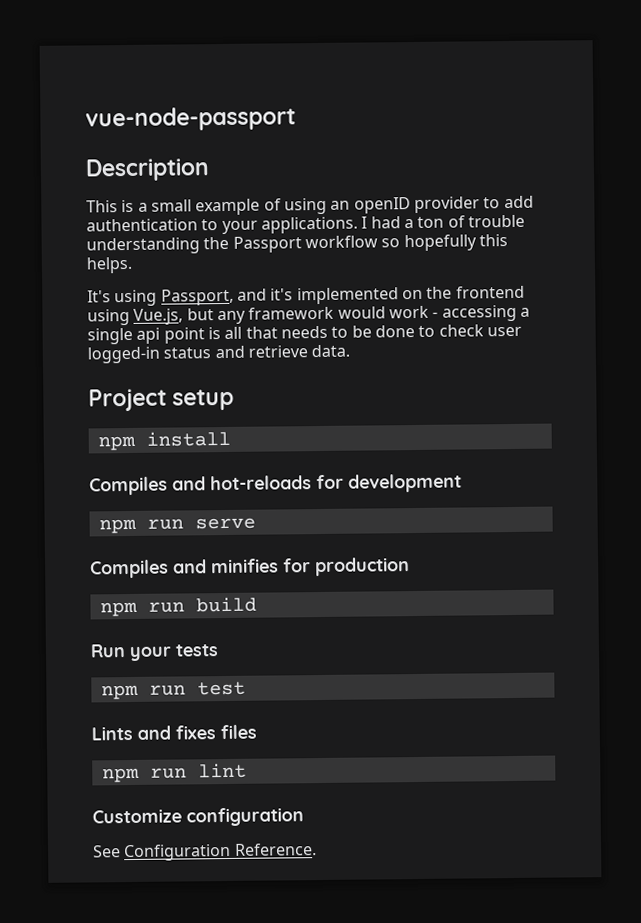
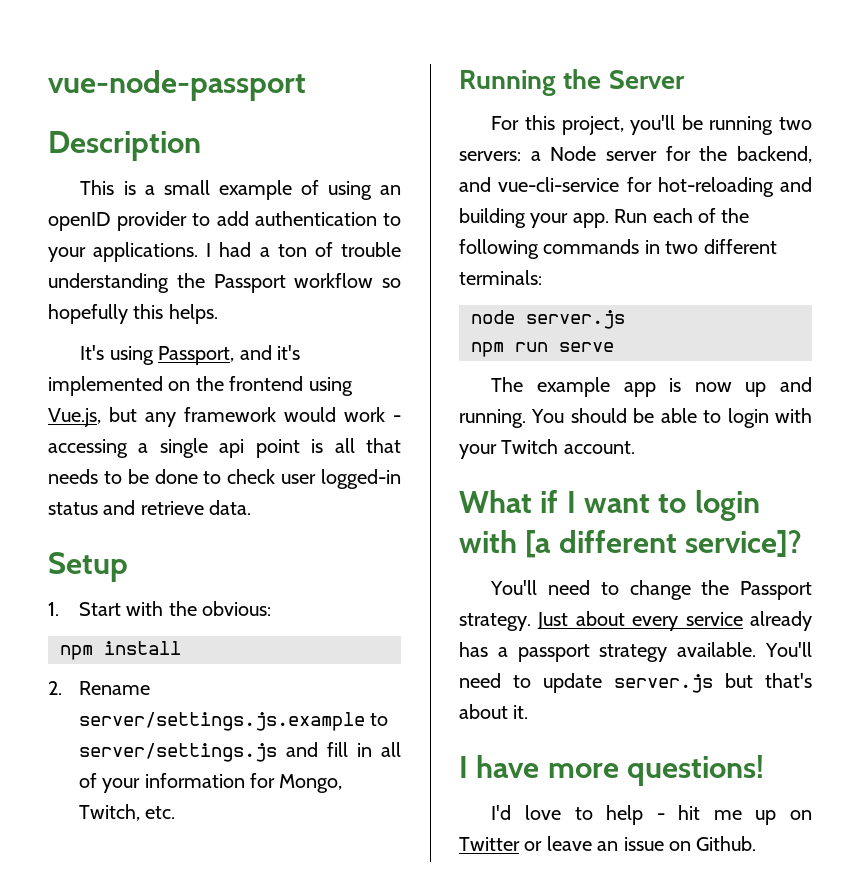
[88,388,235,412] [97,430,231,451] [89,473,462,496] [98,517,256,534] [90,557,410,579] [99,596,257,617] [90,644,219,662] [100,681,246,700] [91,724,257,741] [101,762,247,783] [92,807,304,827] [93,843,317,862] Project setup // npm install // Compiles and hot-reloads for development // npm run serve // Compiles and minifies for production // npm run build // Run your tests // npm run test // Lints and fixes files // npm run lint // Customize configuration // See Configuration Reference. -> [48,552,128,582] [48,601,271,616] [60,641,181,660] [48,681,150,695] [78,712,389,731] [78,742,402,762] [78,773,343,793] [78,804,176,821] [459,69,685,96] [491,115,812,135] [459,146,812,163] [459,177,812,197] [459,208,750,228] [459,239,777,259] [459,270,542,285] [471,310,625,329] [471,342,614,357] [491,377,812,397] [459,408,812,428] [459,439,635,459] [459,490,760,521] [459,530,803,558] [490,580,812,600] [459,611,812,631] [459,642,813,662] [459,673,812,693] [459,704,529,719] [459,755,765,786] [491,805,812,825] [459,836,757,851] Setup // 1. Start with the obvious: // npm install // 2. Rename server/settings.js.example to server/settings.js and fill in all of your information for Mongo, Twitch, etc. // Running the Server // For this project, you'll be running two servers: a Node server for the backend, and vue-cli-service for hot-reloading and building your app. Run each of the following commands in two different terminals: // node server.js // npm run serve // The example app is now up and running. You should be able to login with your Twitch account. // What if I want to login with [a different service]? // You'll need to change the Passport strategy. Just about every service already has a passport strategy available. You'll need to update server.js but that's about it. // I have more questions! // I'd love to help - hit me up on Twitter or leave an issue on Github.

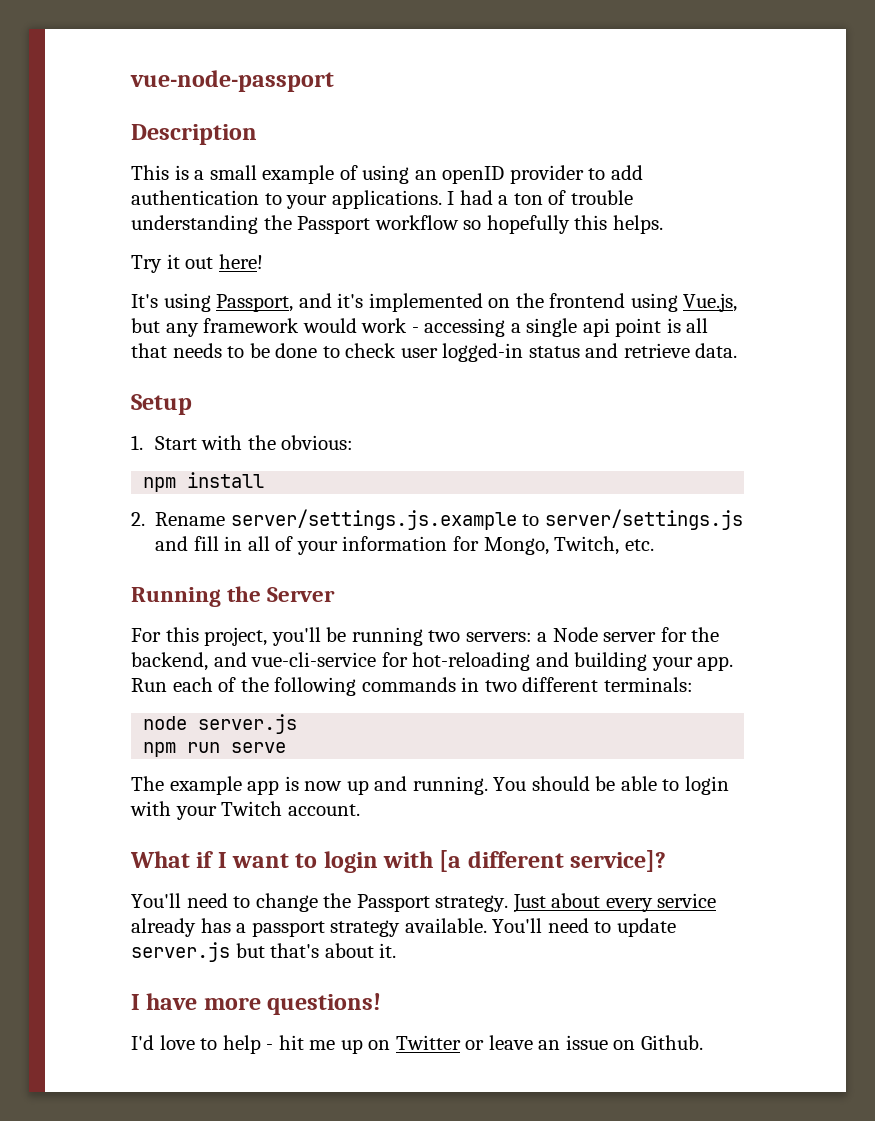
(218, 314) none -> [131,254,263,273] // Try it out here!

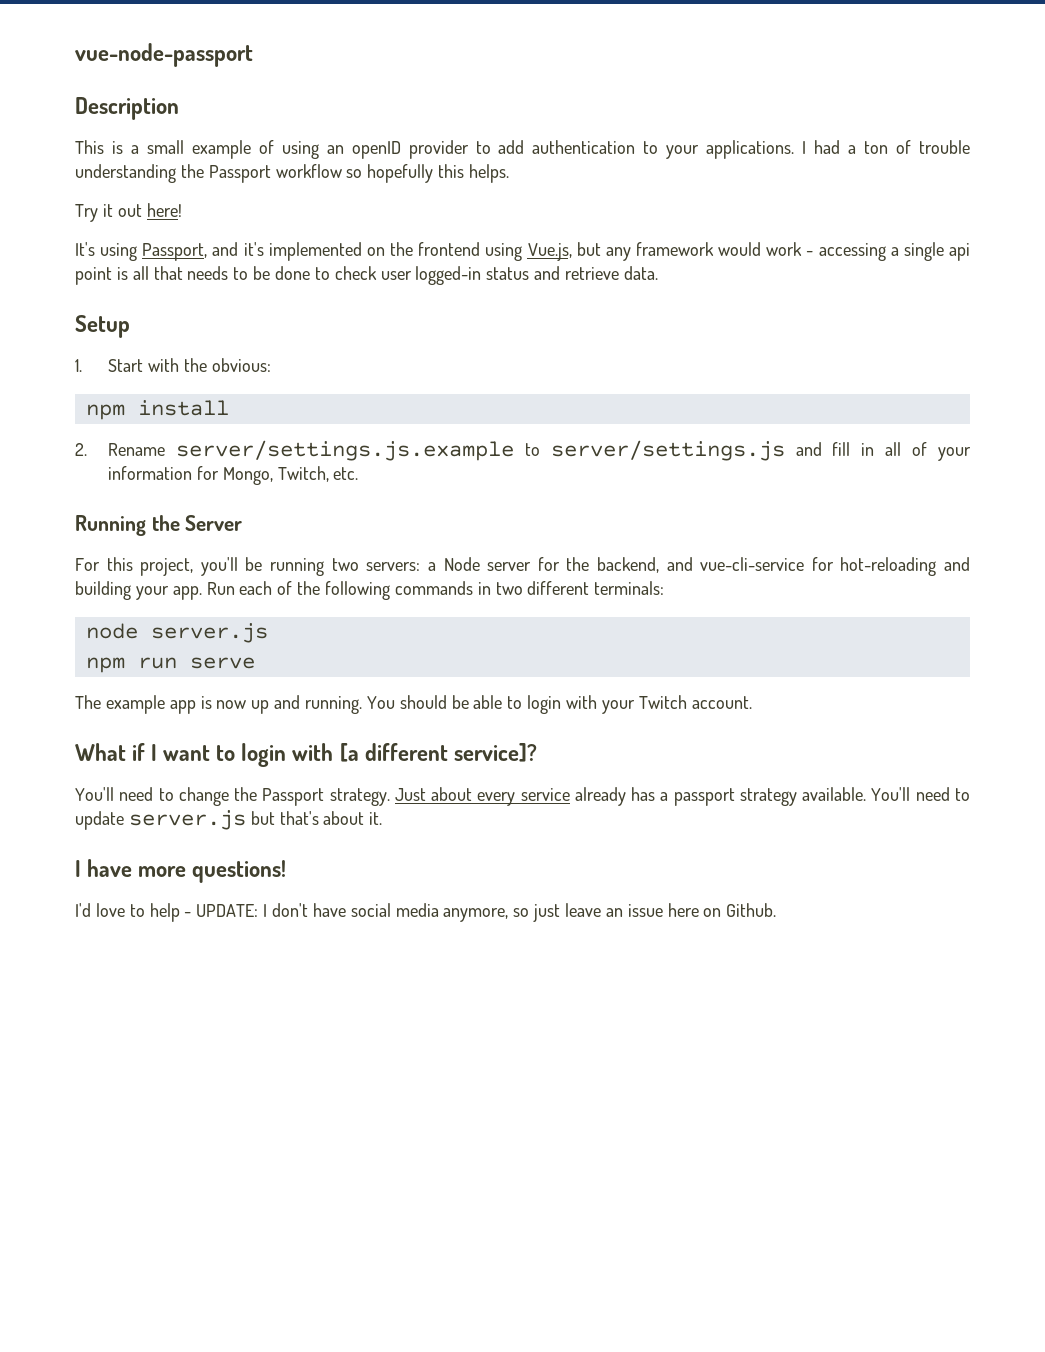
[278,1035,485,1054] hit me up on Twitter or -> [196,903,561,922] UPDATE: I don't have social media anymore, so just
(608, 1042) none -> [667,903,699,917] here

